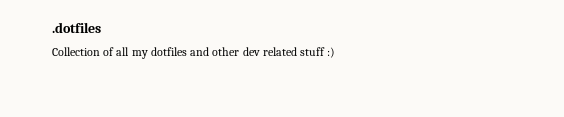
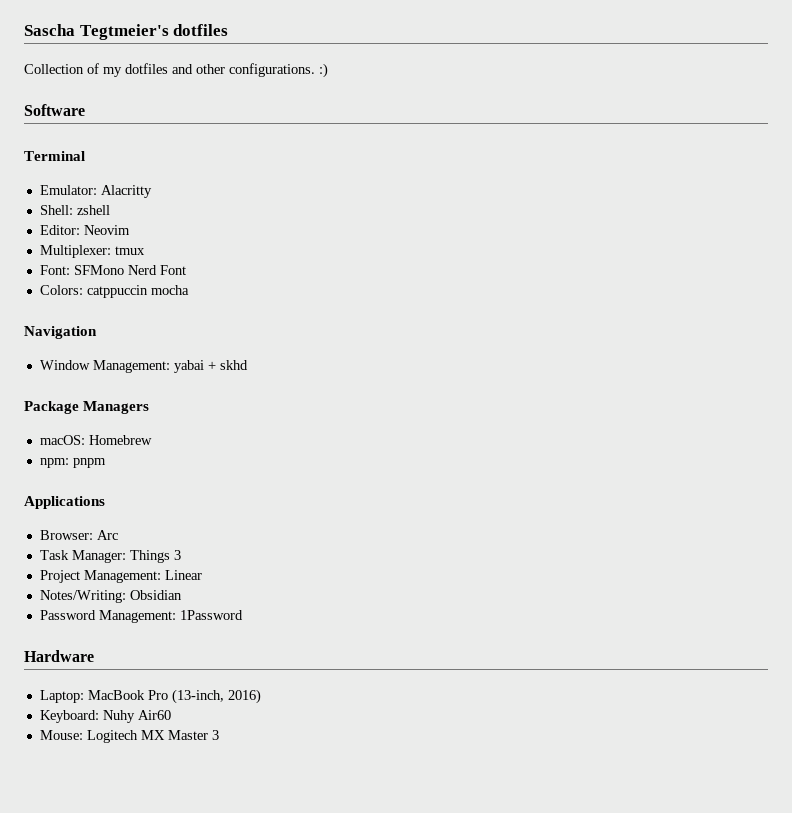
[52,22,101,33] .dotfiles -> [24,24,229,40] Sascha Tegtmeier's dotfiles
[116,47,130,56] all -> (99, 68) none
[242,47,336,58] dev related stuff :) -> [229,63,328,78] [24,104,85,116] [24,151,85,161] [39,185,152,198] [39,205,110,215] [39,225,130,235] [39,245,145,258] [39,265,186,275] [39,285,189,298] [24,326,97,339] [39,360,248,373] [24,401,150,414] [39,435,152,445] [39,458,106,468] [24,496,105,509] [39,530,118,540] [39,550,181,563] [39,570,202,583] [39,590,182,603] [39,610,243,623] [24,650,94,662] [39,689,261,704] [39,710,171,723] [39,730,219,743] configurations. :) // Software // Terminal // Emulator: Alacritty // Shell: zshell // Editor: Neovim // Multiplexer: tmux // Font: SFMono Nerd Font // Colors: catppuccin mocha // Navigation // Window Management: yabai + skhd // Package Managers // macOS: Homebrew // npm: pnpm // Applications // Browser: Arc // Task Manager: Things 3 // Project Management: Linear // Notes/Writing: Obsidian // Password Management: 1Password // Hardware // Laptop: MacBook Pro (13-inch, 2016) // Keyboard: Nuhy Air60 // Mouse: Logitech MX Master 3

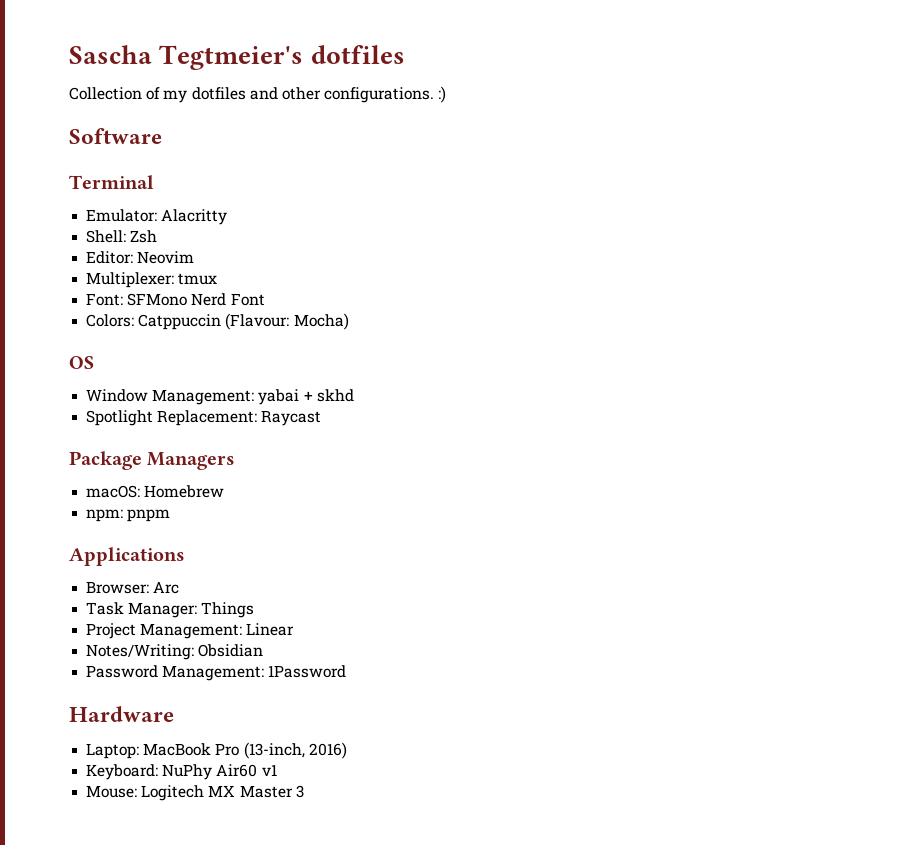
[76,205,110,215] zshell -> [130,230,158,243] Zsh
[86,285,189,298] [24,326,97,339] catppuccin mocha // Navigation -> [138,313,349,330] [69,356,94,369] Catppuccin (Flavour: Mocha) // OS
(248, 365) none -> [86,410,322,426] // Spotlight Replacement: Raycast
[173,550,181,560] 3 -> (255, 610) none
[102,710,135,723] Nuhy -> [162,764,213,780] NuPhy
(171, 715) none -> [261,764,277,776] v1

